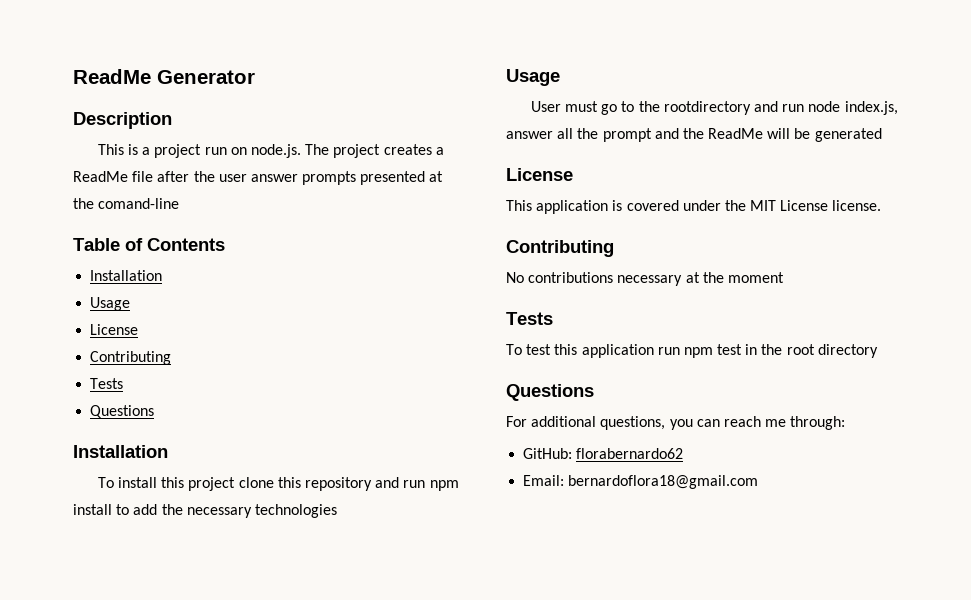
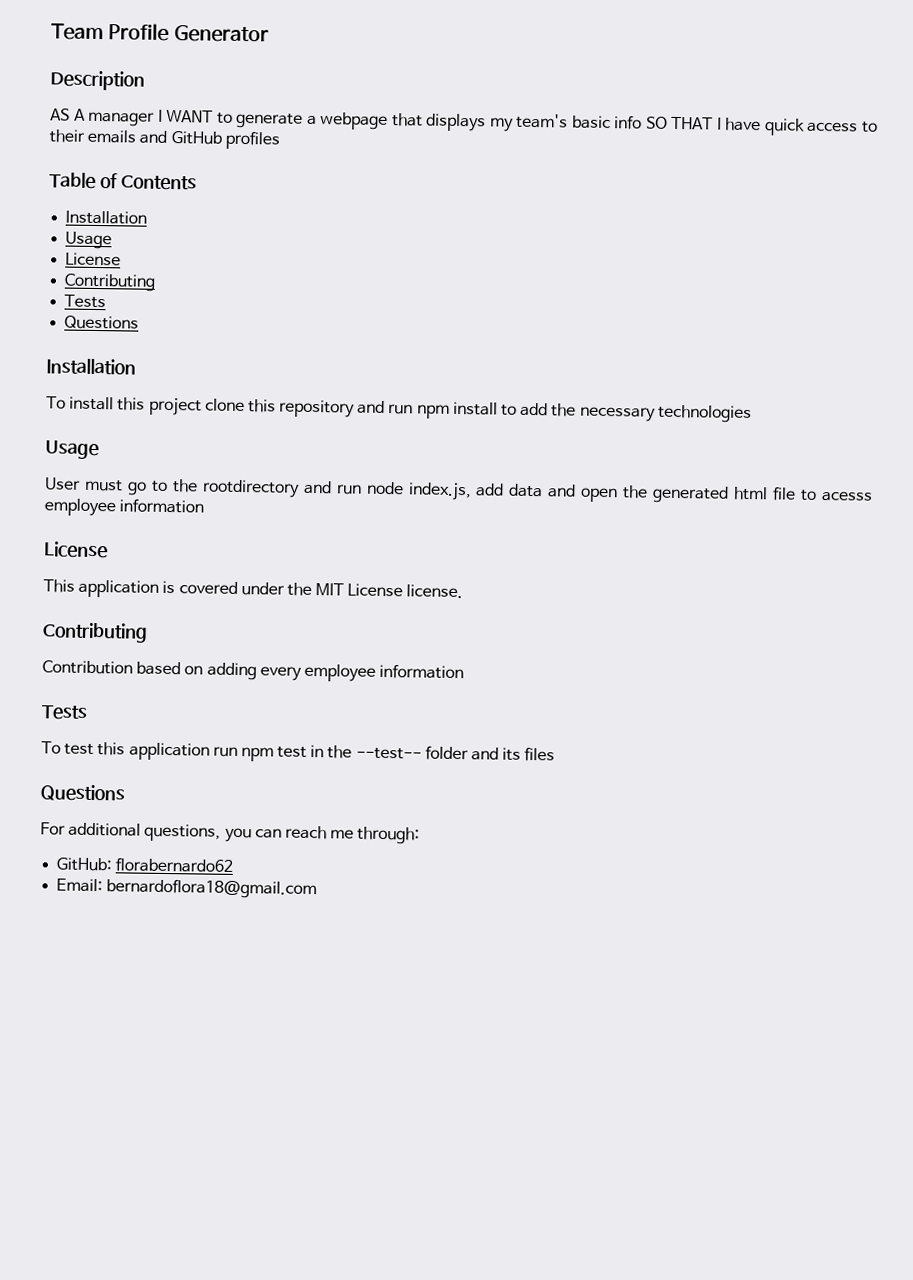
[73,69,151,84] ReadMe -> [51,23,170,41] Team Profile
[97,144,444,158] [73,171,444,185] [73,198,180,209] This is a project run on node.js. The project creates a ReadMe file after the user answer prompts presented at the comand-line -> [50,108,878,136] [49,129,280,150] AS A manager I WANT to generate a webpage that displays my team's basic info SO THAT I have quick access to their emails and GitHub profiles
[506,128,882,142] answer all the prompt and the ReadMe will be generated -> [475,483,873,504] [44,498,205,517] add data and open the generated html file to acesss employee information
[506,272,784,286] No contributions necessary at the moment -> [42,660,465,682] Contribution based on adding every employee information
[786,344,878,358] root directory -> [355,745,556,762] --test-- folder and its files

